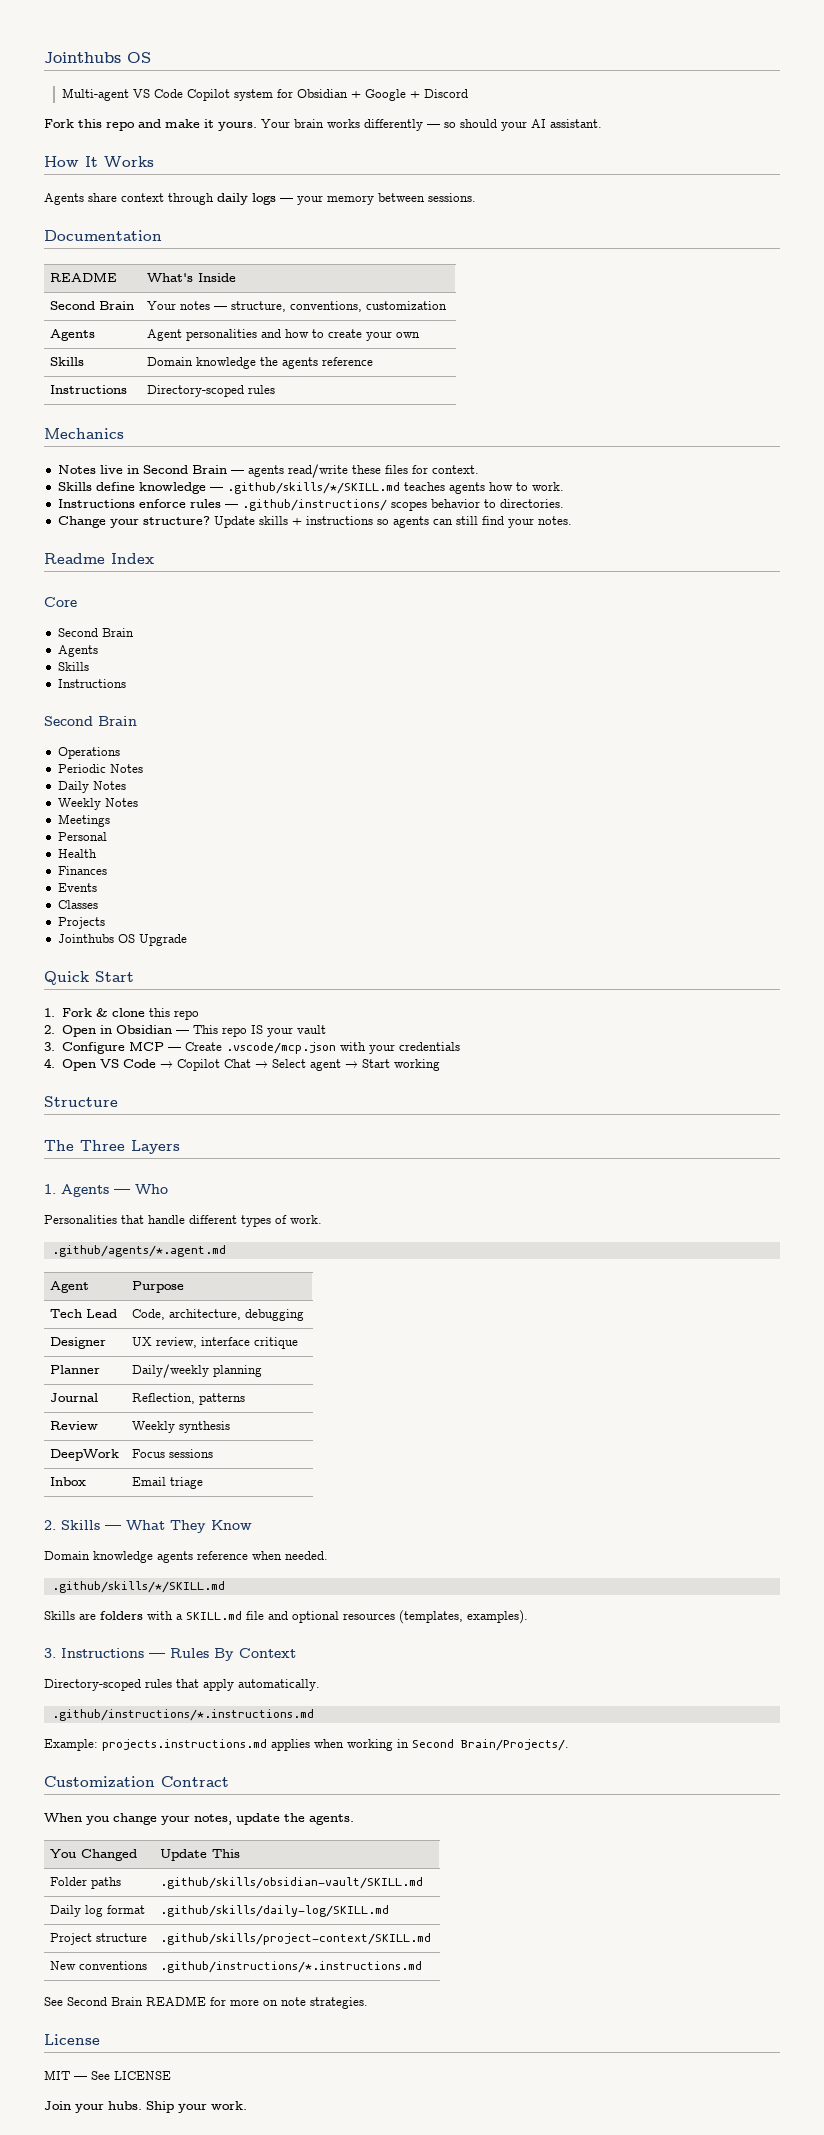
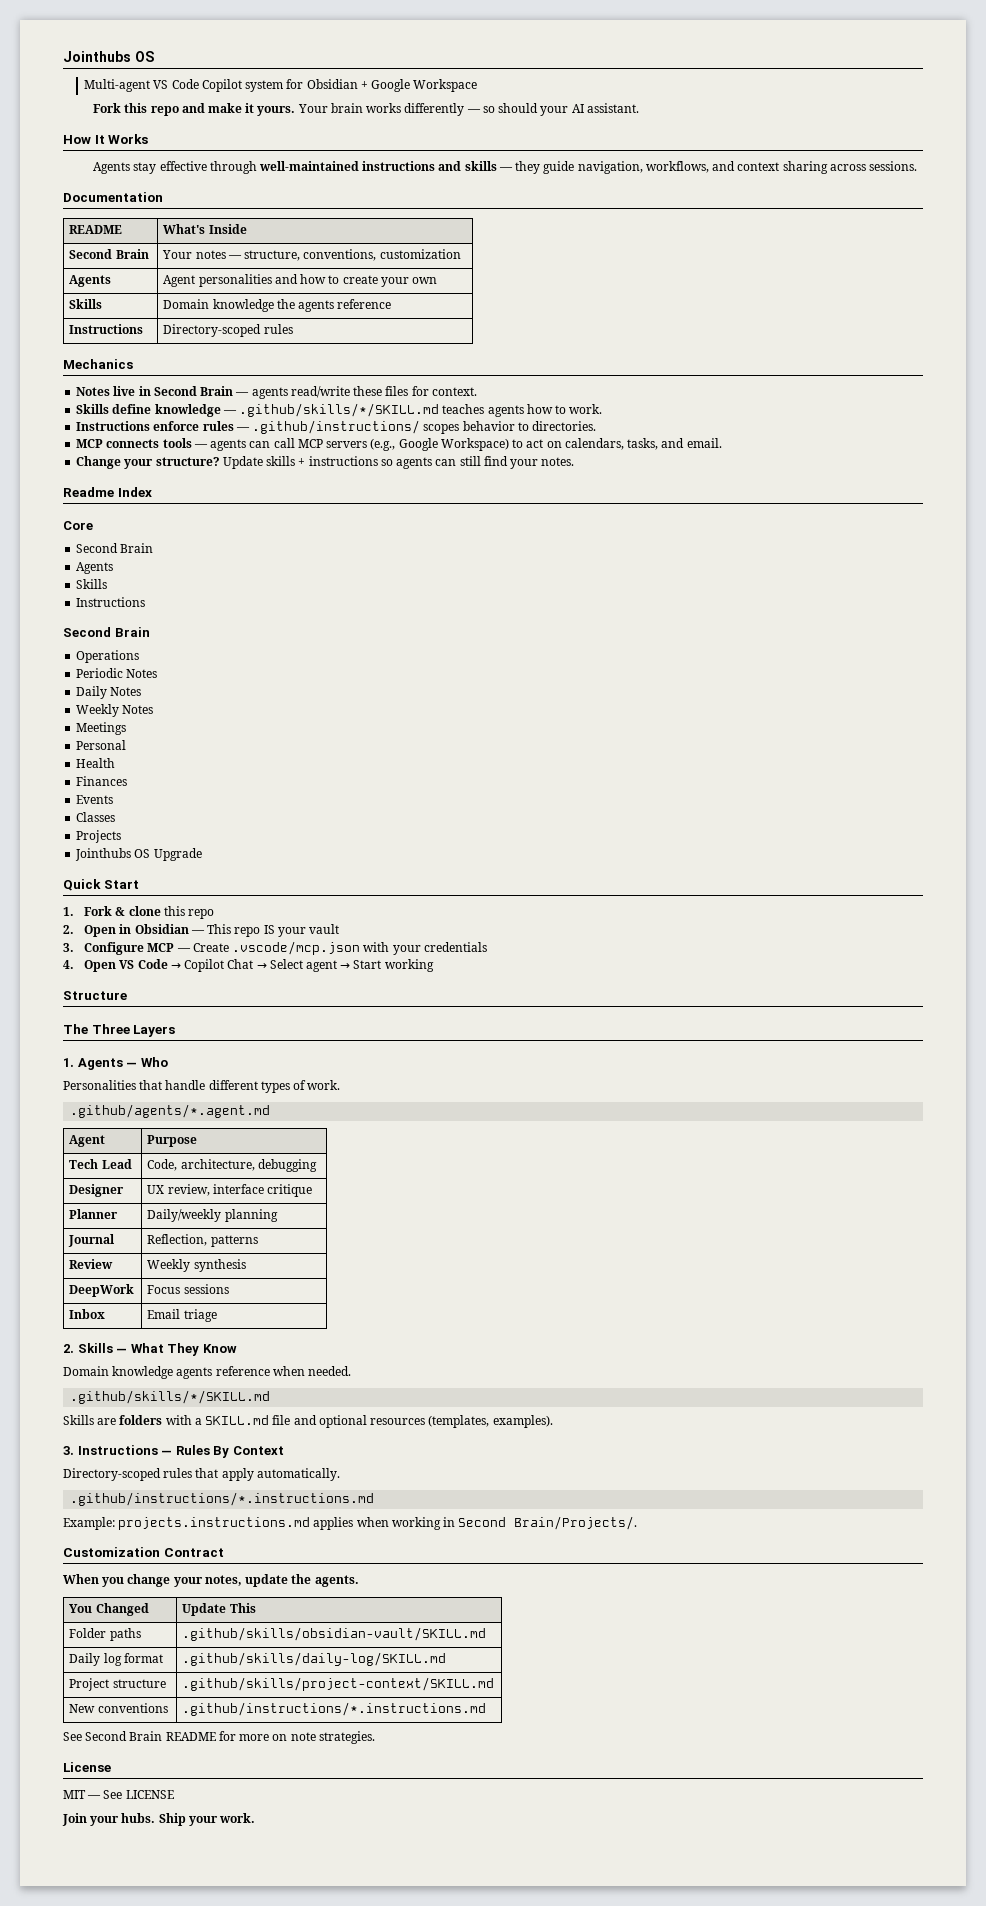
[409,89,468,98] + Discord -> [413,79,478,92] Workspace
[88,193,425,205] share context through daily logs — your memory between -> [133,161,866,174] stay effective through well-maintained instructions and skills — they guide navigation, workflows, and context sharing across
(564, 503) none -> [76,438,722,451] // MCP connects tools — agents can call MCP servers (e.g., Google Workspace) to act on calendars, tasks, and email.

